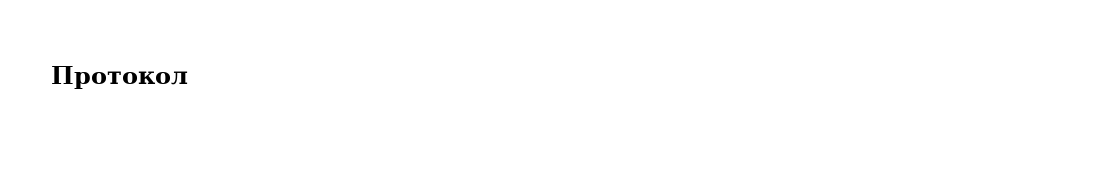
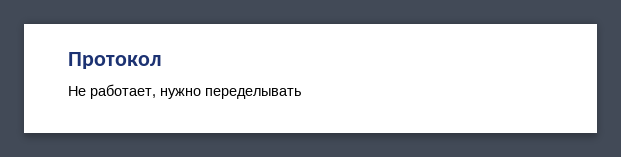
(188, 77) none -> [68,84,302,99] // Не работает, нужно переделывать

